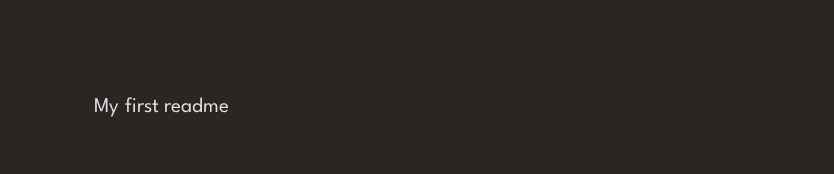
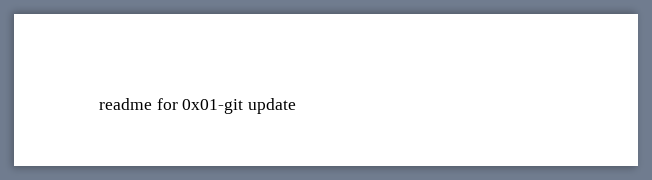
[94,97,230,117] My first readme -> [99,98,297,114] readme for 0x01-git update

